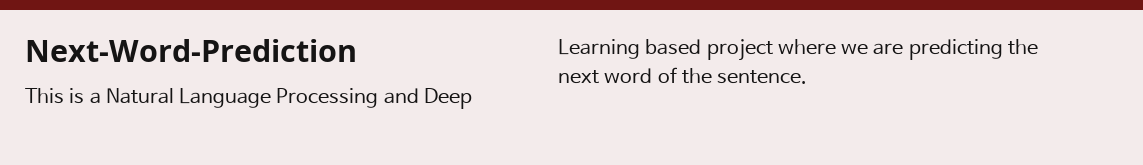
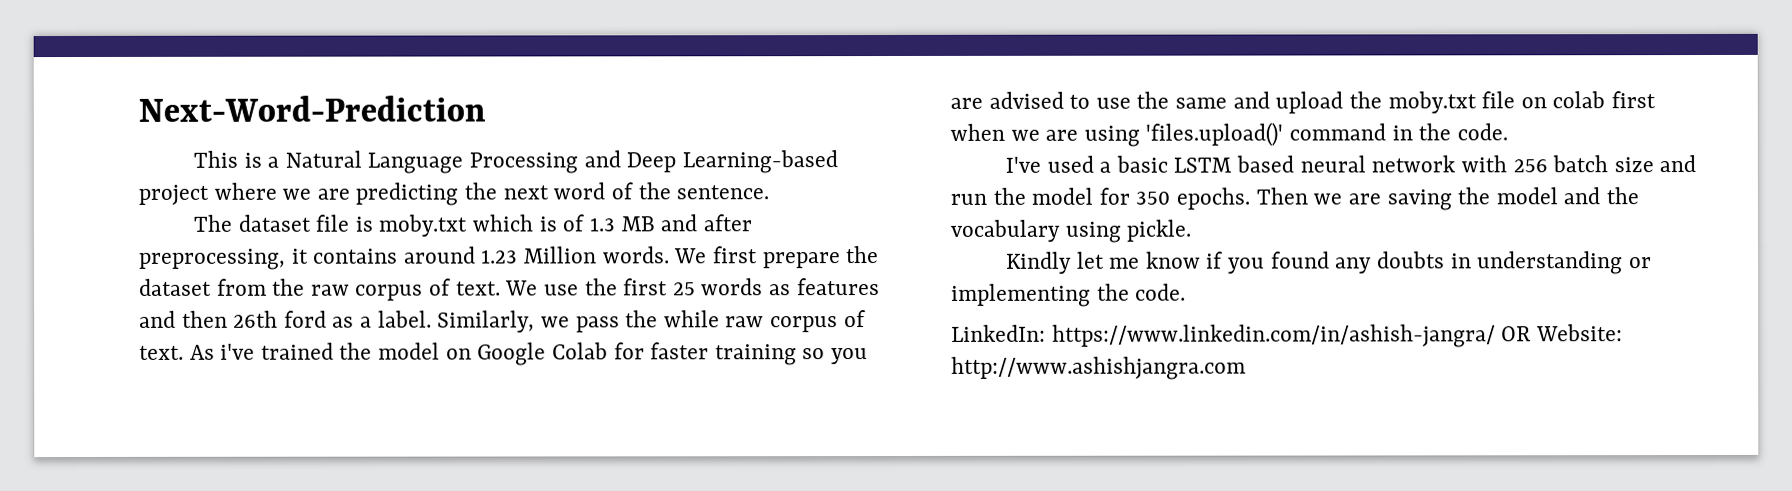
[558,39,702,59] Learning based -> [681,150,838,174] Learning-based
(808, 77) none -> [193,214,752,237] [139,246,880,270] [139,278,880,301] [139,310,866,333] [139,342,868,366] [950,91,1656,114] [950,122,1508,147] [1005,155,1697,173] [950,187,1639,211] [950,219,1192,243] [1006,251,1652,275] [951,283,1187,307] [951,324,1623,348] [951,356,1246,380] // The dataset file is moby.txt which is of 1.3 MB and after preprocessing, it contains around 1.23 Million words. We first prepare the dataset from the raw corpus of text. We use the first 25 words as features and then 26th ford as a label. Similarly, we pass the while raw corpus of text. As i've trained the model on Google Colab for faster training so you are advised to use the same and upload the moby.txt file on colab first when we are using 'files.upload()' command in the code. // I've used a basic LSTM based neural network with 256 batch size and run the model for 350 epochs. Then we are saving the model and the vocabulary using pickle. // Kindly let me know if you found any doubts in understanding or implementing the code. // LinkedIn: https://www.linkedin.com/in/ashish-jangra/ OR Website: http://www.ashishjangra.com

